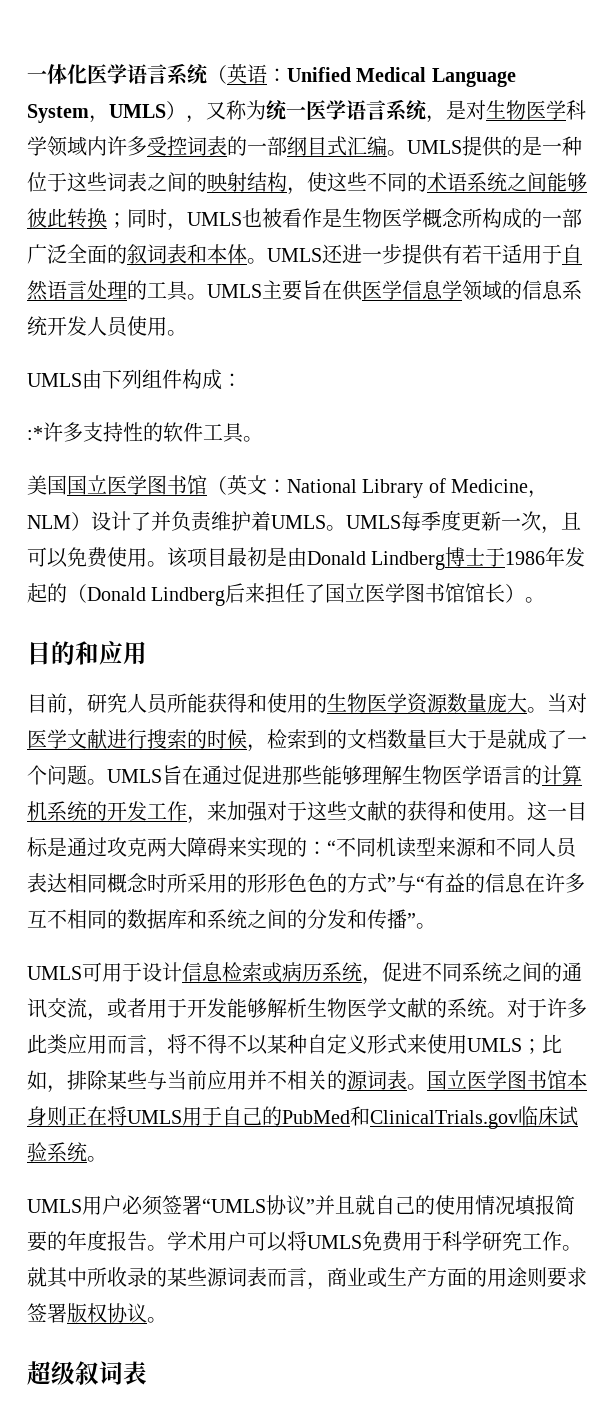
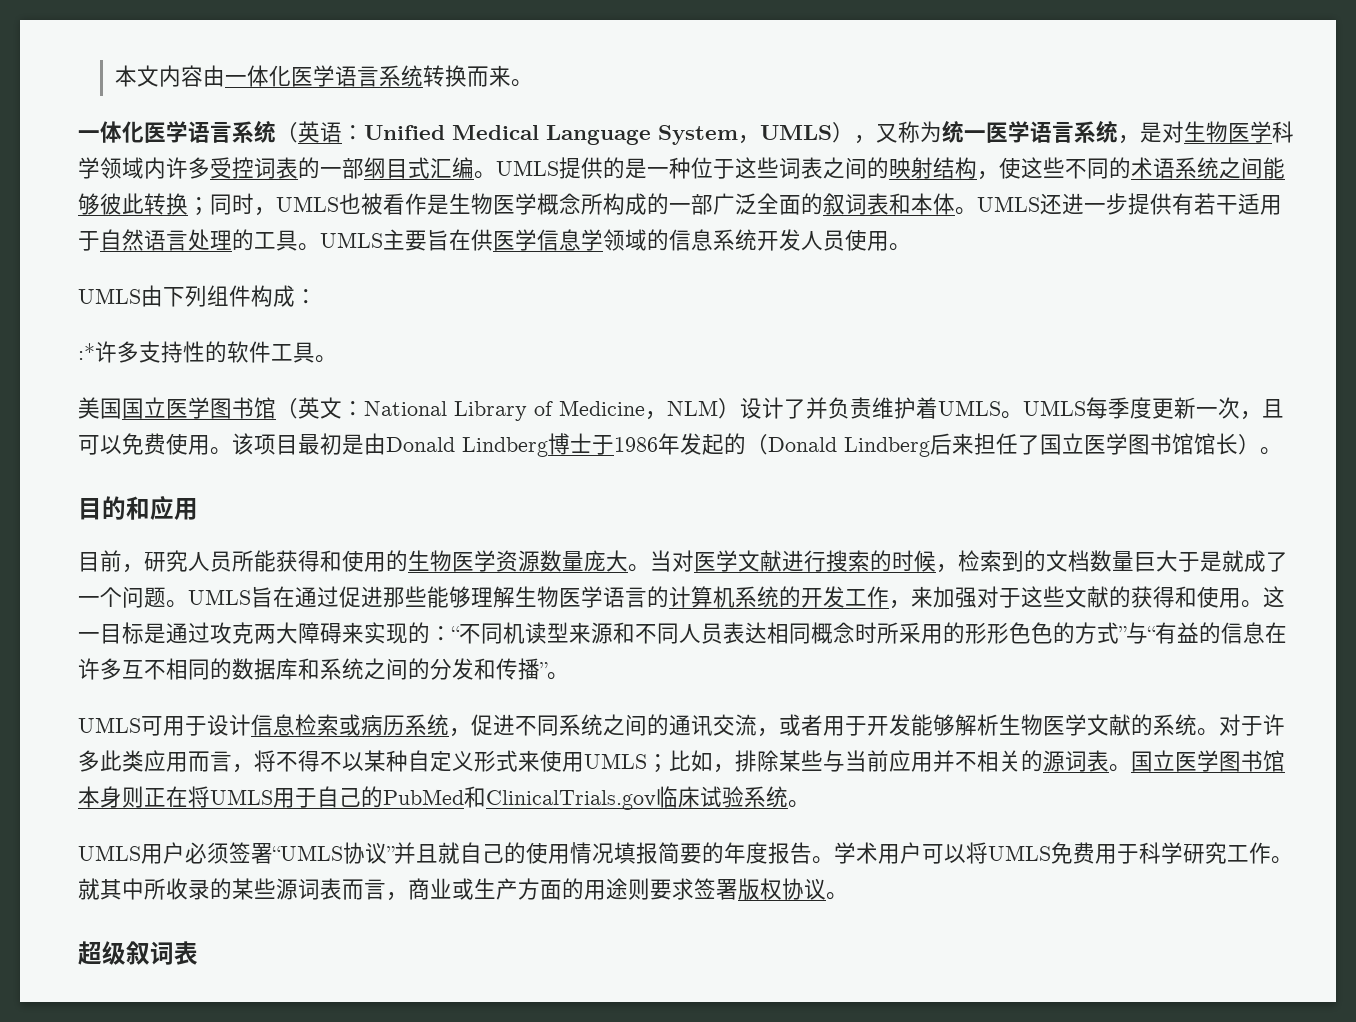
(27, 76) none -> [115,65,534,87] 本文内容由一体化医学语言系统转换而来。 //

